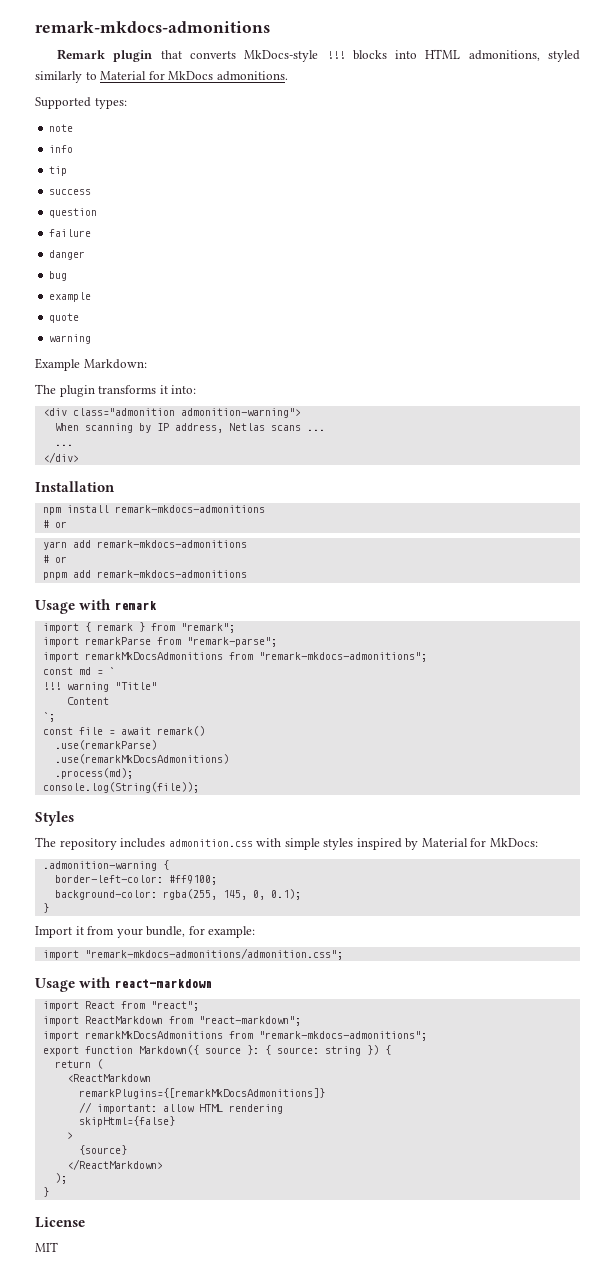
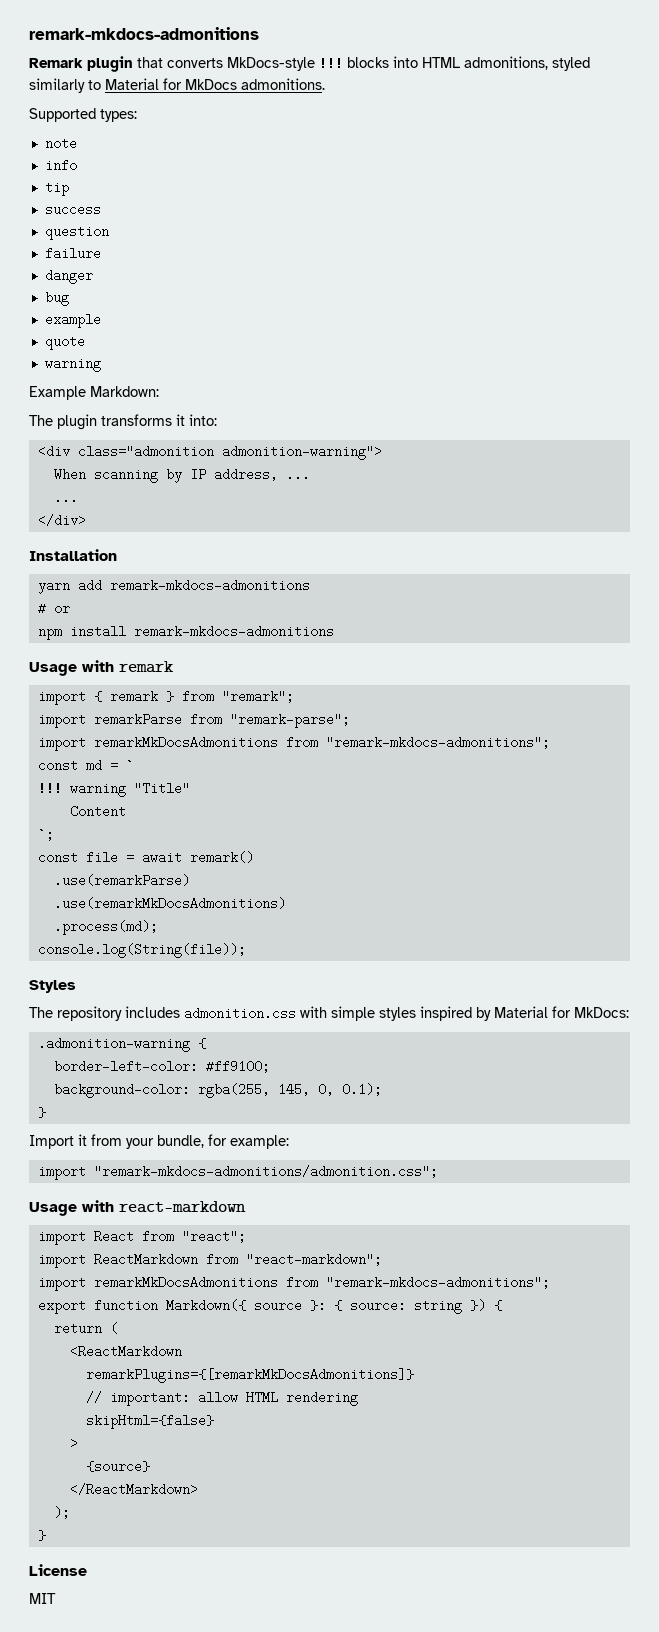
[228,423,301,431] Netlas scans -> (278, 474) none
[42,505,265,515] [42,520,67,528] // npm install remark-mkdocs-admonitions // # or -> (117, 555) none
[42,570,91,580] pnpm add -> [37,625,126,640] npm install

